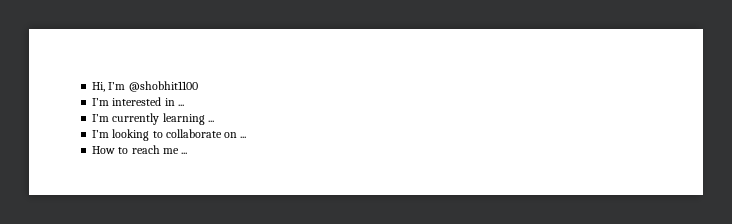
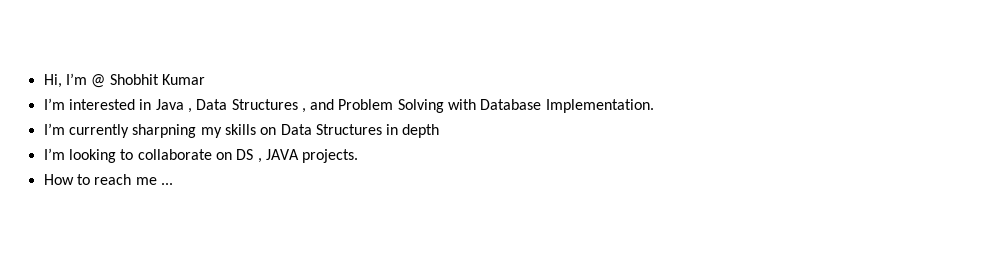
[128,81,198,92] @shobhit1100 -> [91,74,205,88] @ Shobhit Kumar
[177,104,184,106] [92,113,214,125] ... // I’m currently learning ... -> [155,99,654,113] [43,123,440,138] Java , Data Structures , and Problem Solving with Database Implementation. // I’m currently sharpning my skills on Data Structures in depth
[240,136,247,138] ... -> [236,149,359,163] DS , JAVA projects.

